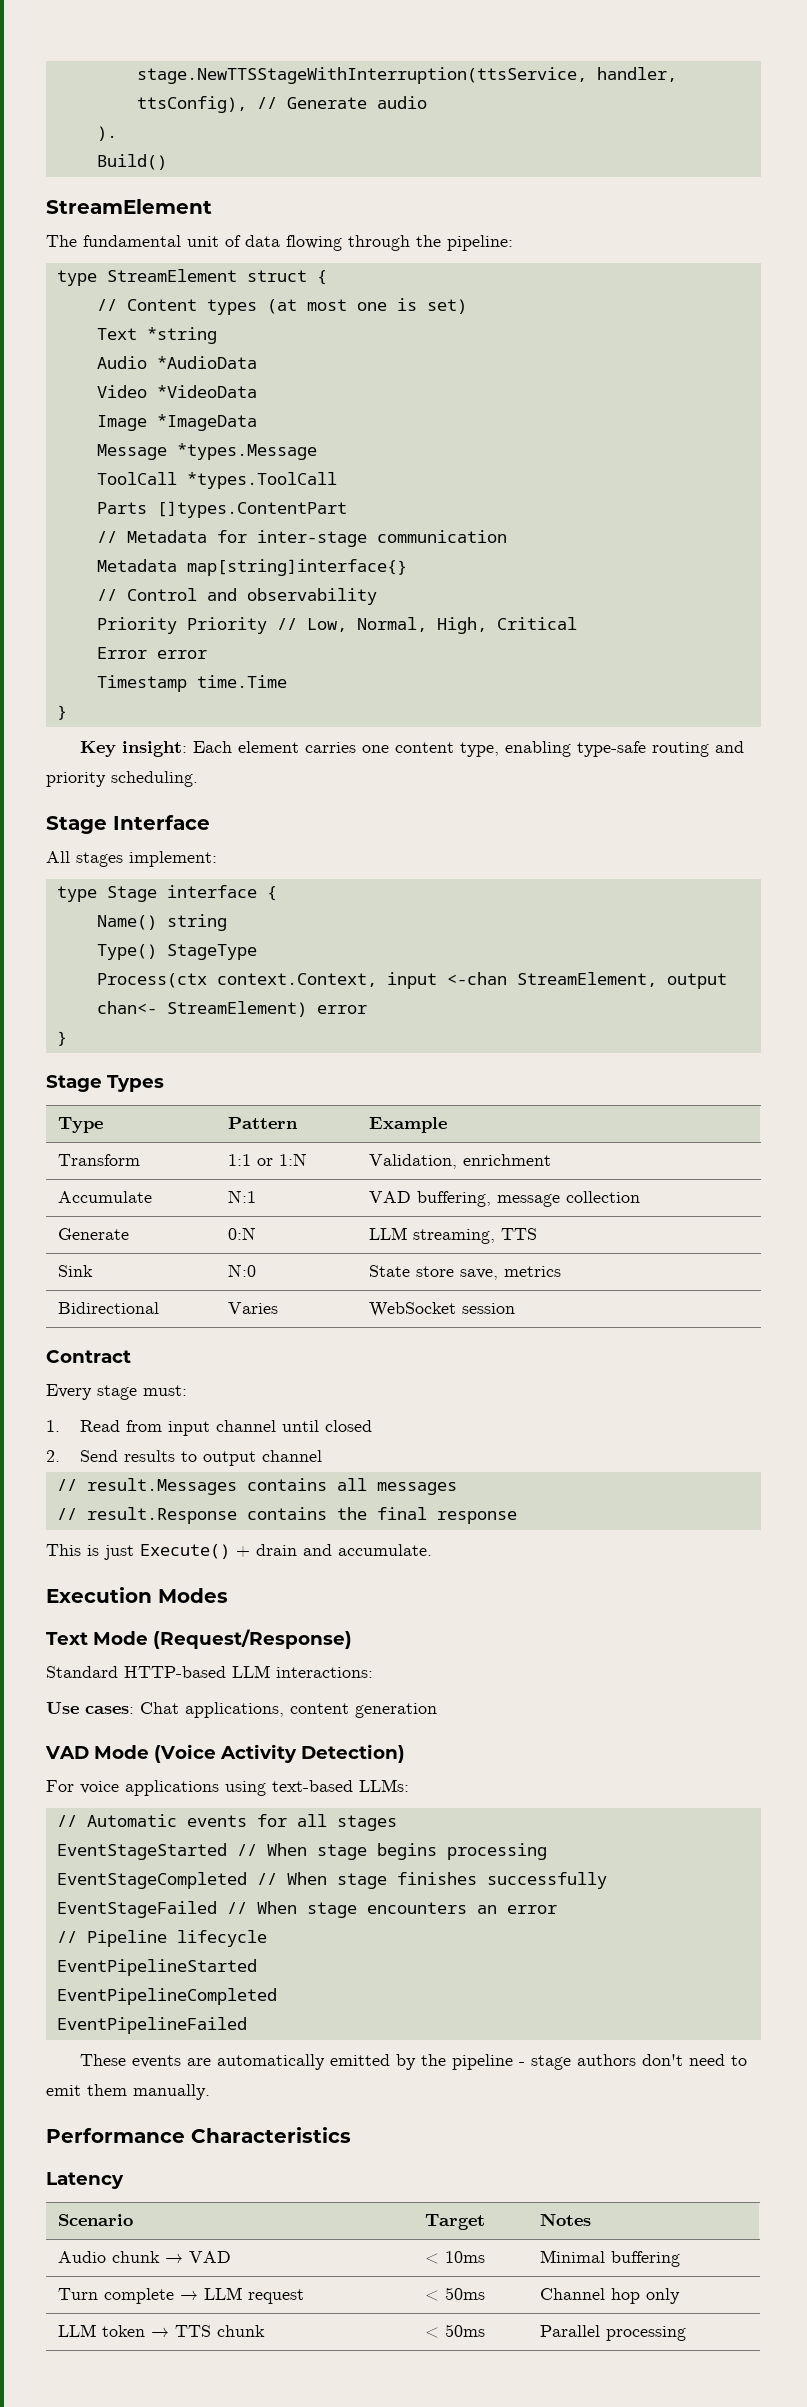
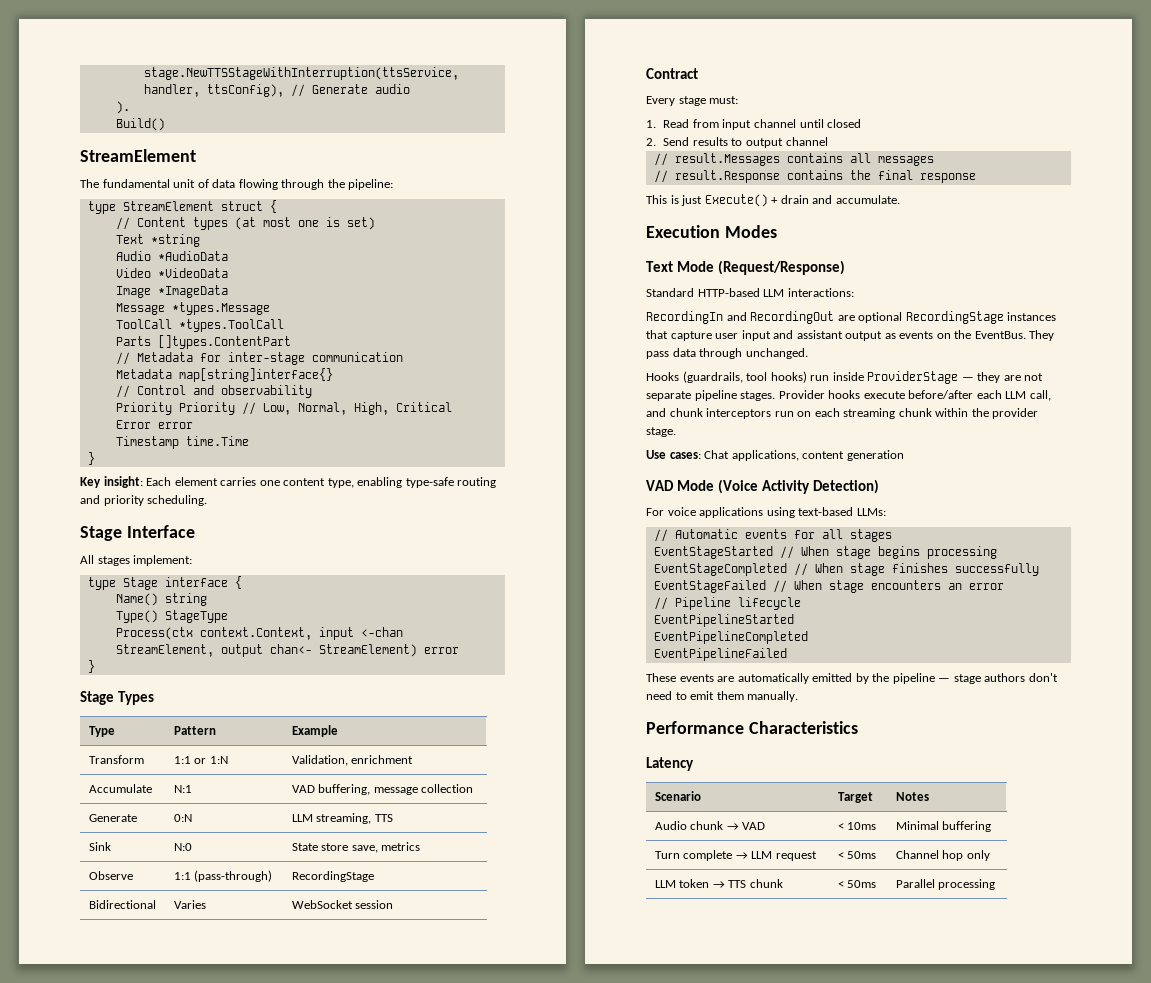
(561, 1271) none -> [88,871,133,880] [173,870,273,882] [291,871,374,882] // Observe | 1:1 (pass-through) | RecordingStage
(373, 1672) none -> [646,311,1057,324] [646,330,1055,341] [646,348,808,359] [646,371,1044,384] [646,390,1051,401] [646,408,1039,419] [646,427,676,437] // RecordingIn and RecordingOut are optional RecordingStage instances that capture user input and assistant output as events on the EventBus. They pass data through unchanged. // Hooks (guardrails, tool hooks) run inside ProviderStage — they are not separate pipeline stages. Provider hooks execute before/after each LLM call, and chunk interceptors run on each streaming chunk within the provider stage.
[518,2062,525,2066] - -> [938,678,951,682] —

